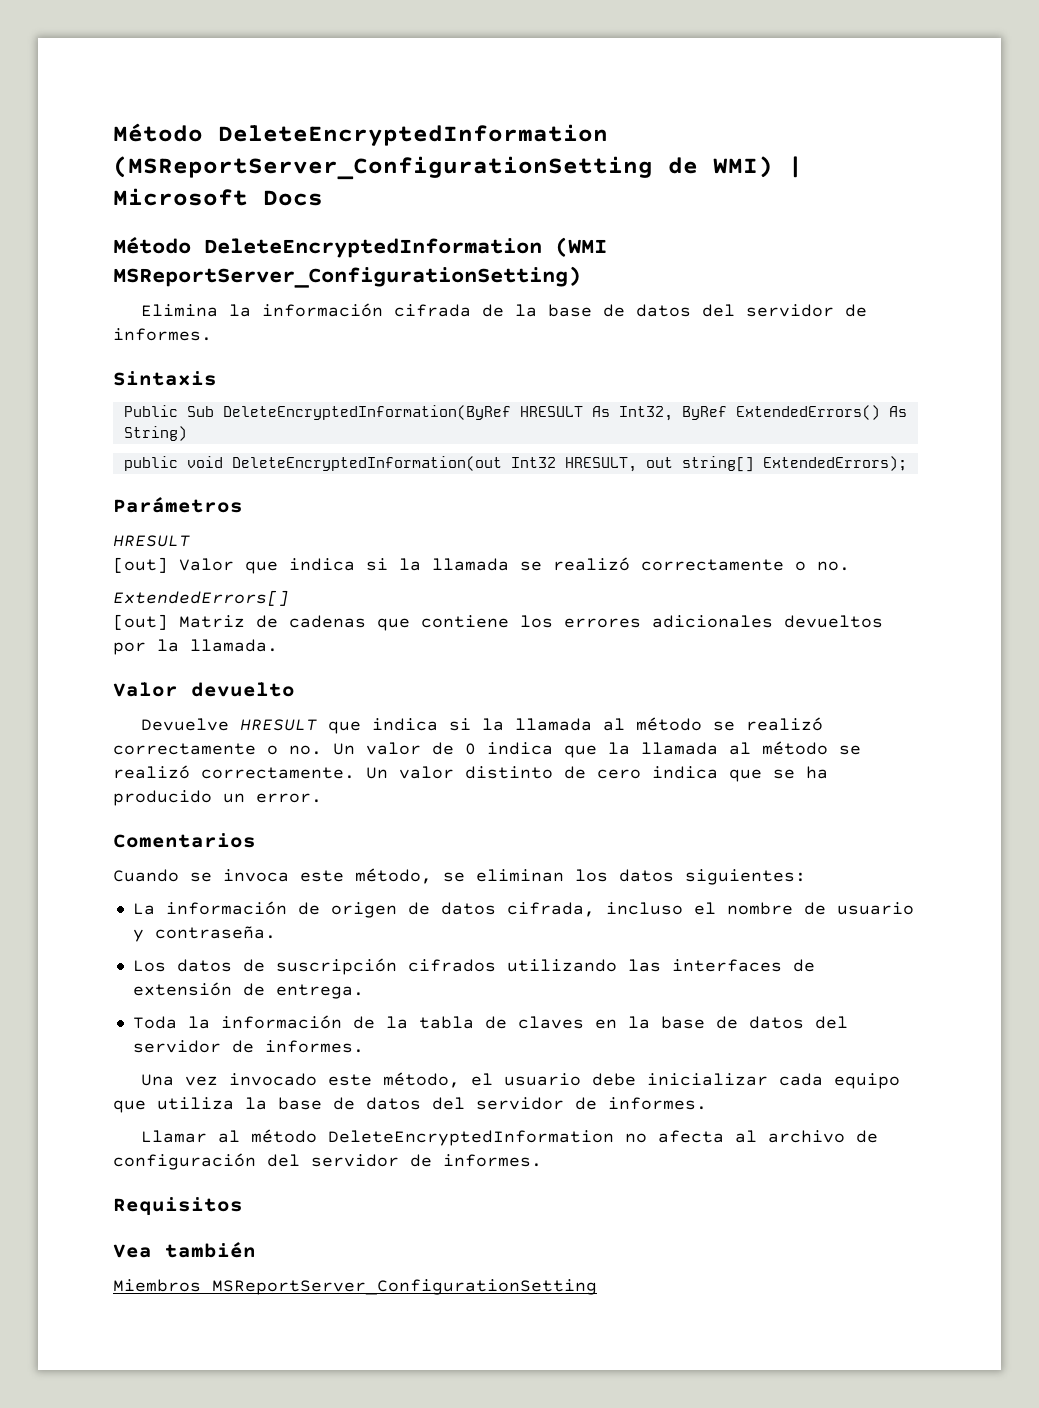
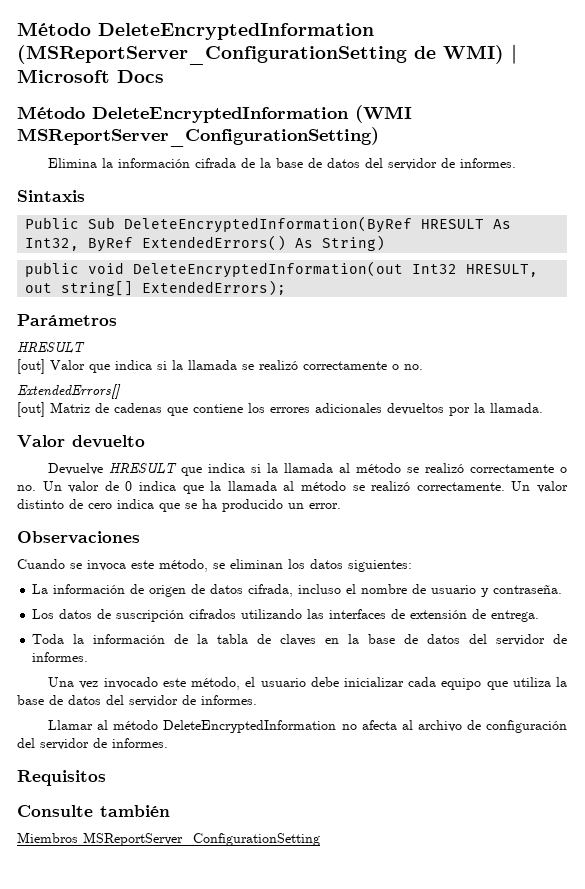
[113,833,256,848] Comentarios -> [17,531,140,544] Observaciones
[113,1244,152,1258] Vea -> [17,805,93,817] Consulte

